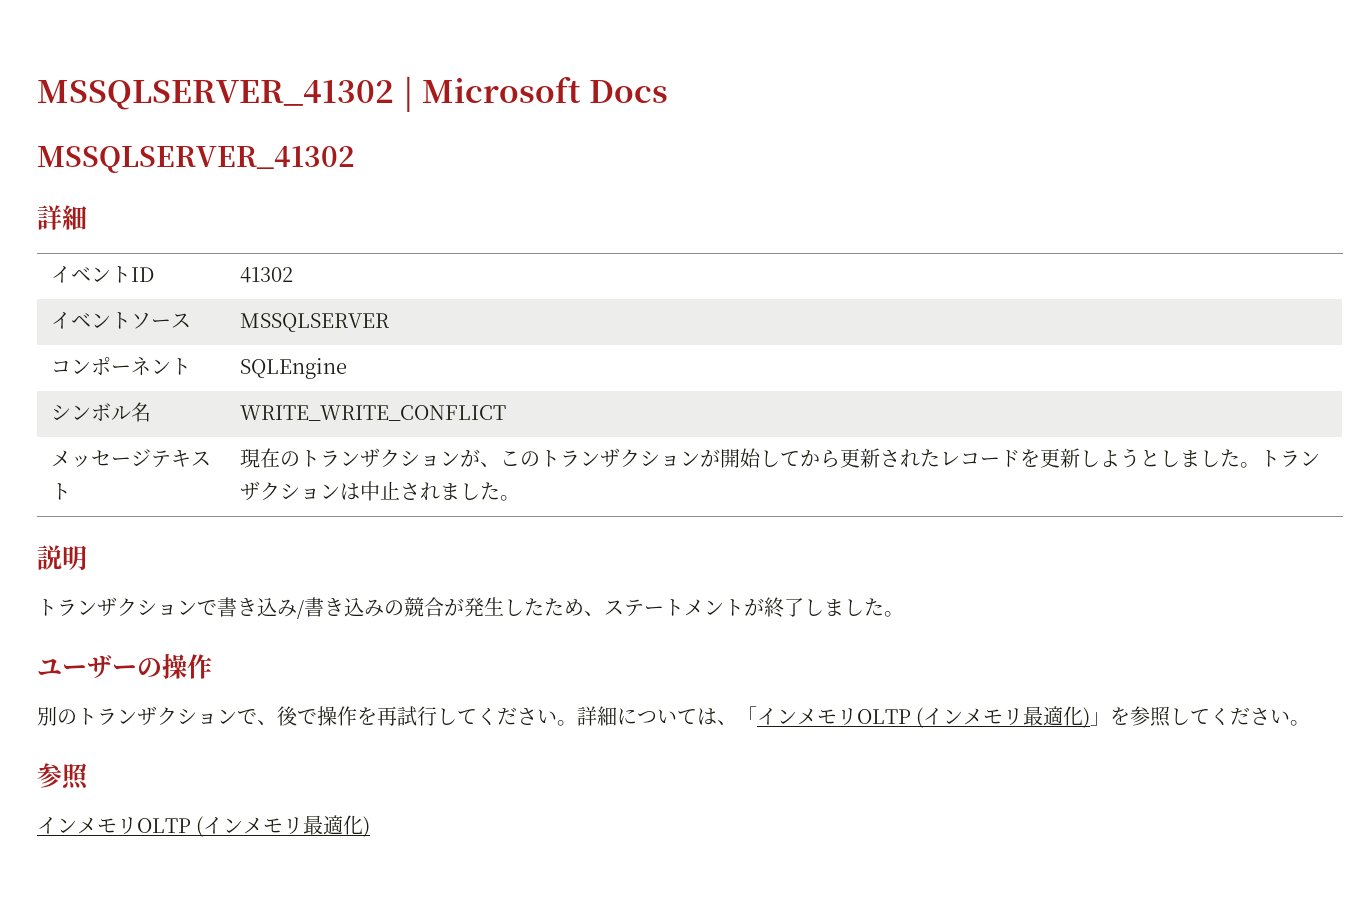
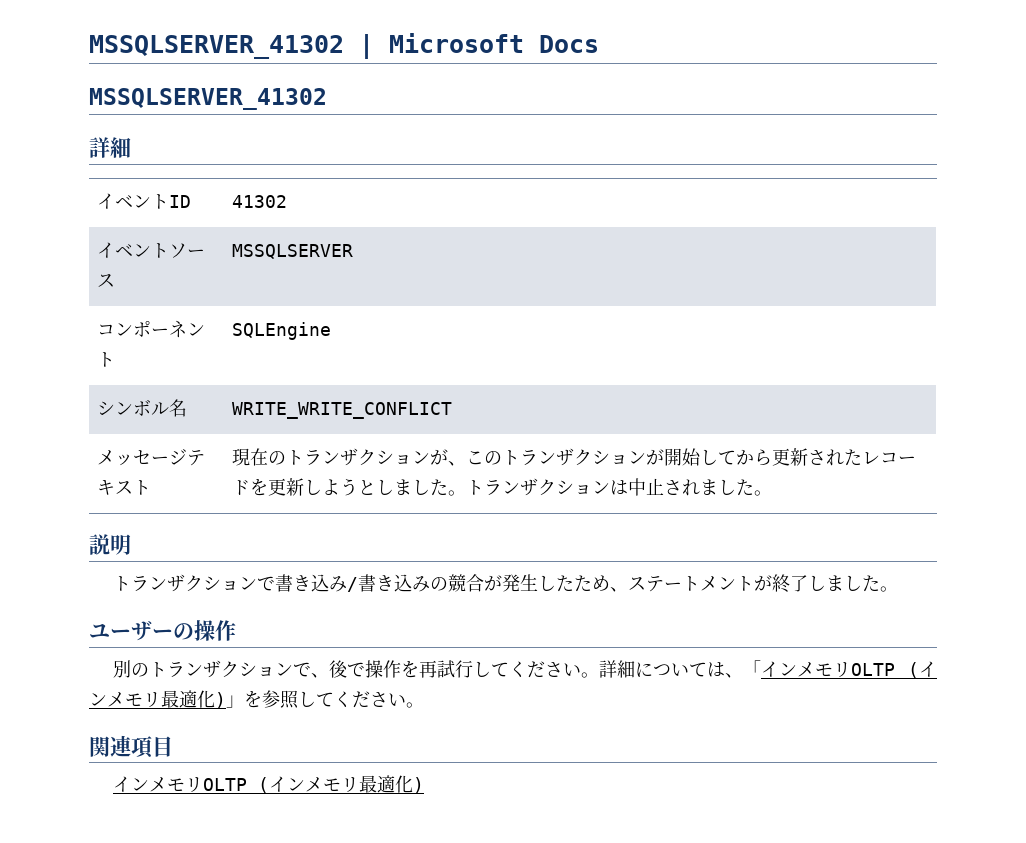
[37,763,89,790] 参照 -> [89,735,173,758] 関連項目

